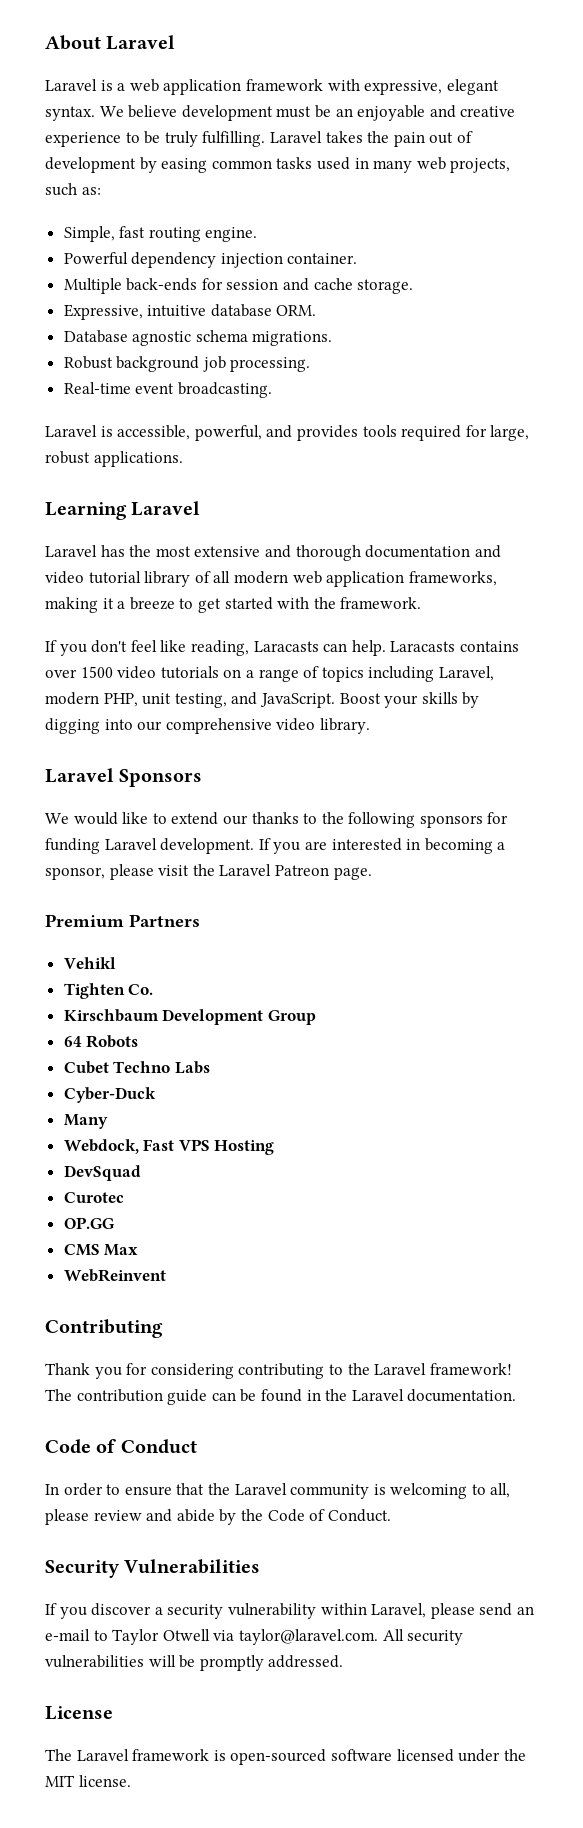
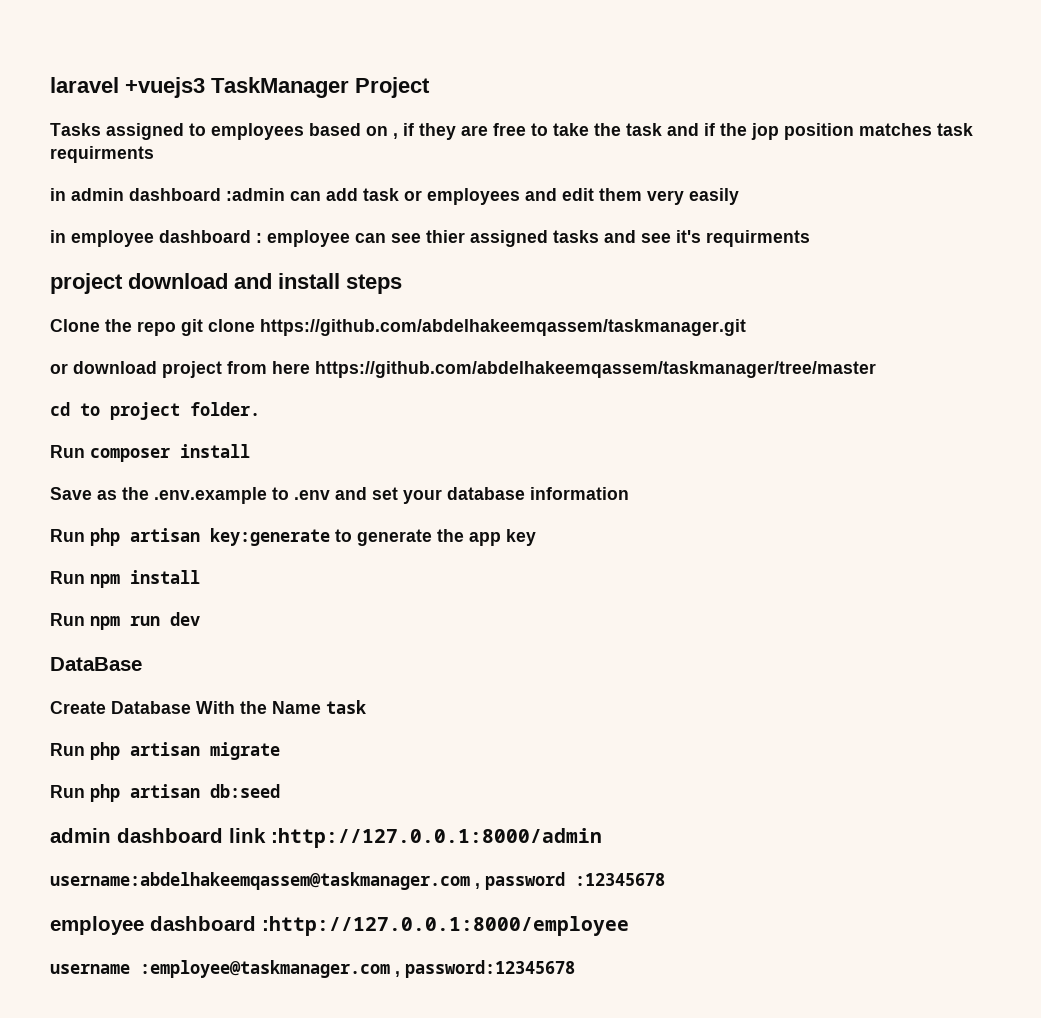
[45,35,176,50] [45,79,499,95] [45,105,516,121] [45,131,473,147] [45,157,511,173] [45,183,101,196] [63,226,258,242] [63,252,358,268] [63,278,414,294] [63,304,317,320] [63,330,333,346] [63,356,311,372] [63,382,272,398] [45,425,530,441] [45,451,183,467] [45,501,201,520] [45,545,501,561] [45,571,497,587] [45,597,422,613] [45,640,519,656] [45,666,494,682] [45,692,480,708] [45,718,370,734] [45,768,203,787] [45,812,509,828] [45,838,506,854] [45,864,372,880] [45,914,200,928] [63,957,116,969] [63,983,154,999] [63,1009,316,1025] [63,1035,139,1048] [63,1061,210,1074] [63,1087,156,1103] [63,1114,108,1129] [63,1139,275,1155] [63,1165,141,1181] [63,1192,124,1203] [63,1217,114,1229] [63,1244,139,1256] [63,1269,166,1282] [45,1319,163,1338] [45,1363,512,1379] [45,1389,517,1405] [45,1439,197,1454] [45,1483,511,1499] [45,1509,391,1525] [45,1559,261,1578] [45,1603,534,1619] [45,1629,464,1645] [45,1655,344,1671] [45,1706,113,1720] [45,1749,526,1765] [45,1775,131,1787] About Laravel // Laravel is a web application framework with expressive, elegant syntax. We believe development must be an enjoyable and creative experience to be truly fulfilling. Laravel takes the pain out of development by easing common tasks used in many web projects, such as: // Simple, fast routing engine. // Powerful dependency injection container. // Multiple back-ends for session and cache storage. // Expressive, intuitive database ORM. // Database agnostic schema migrations. // Robust background job processing. // Real-time event broadcasting. // Laravel is accessible, powerful, and provides tools required for large, robust applications. // Learning Laravel // Laravel has the most extensive and thorough documentation and video tutorial library of all modern web application frameworks, making it a breeze to get started with the framework. // If you don't feel like reading, Laracasts can help. Laracasts contains over 1500 video tutorials on a range of topics including Laravel, modern PHP, unit testing, and JavaScript. Boost your skills by digging into our comprehensive video library. // Laravel Sponsors // We would like to extend our thanks to the following sponsors for funding Laravel development. If you are interested in becoming a sponsor, please visit the Laravel Patreon page. // Premium Partners // Vehikl // Tighten Co. // Kirschbaum Development Group // 64 Robots // Cubet Techno Labs // Cyber-Duck // Many // Webdock, Fast VPS Hosting // DevSquad // Curotec // OP.GG // CMS Max // WebReinvent // Contributing // Thank you for considering contributing to the Laravel framework! The contribution guide can be found in the Laravel documentation. // Code of Conduct // In order to ensure that the Laravel community is welcoming to all, please review and abide by the Code of Conduct. // Security Vulnerabilities // If you discover a security vulnerability within Laravel, please send an e-mail to Taylor Otwell via taylor@laravel.com. All security vulnerabilities will be promptly addressed. // License // The Laravel framework is open-sourced software licensed under the MIT license. -> [50,77,430,98] [50,123,973,140] [50,146,154,163] [50,188,739,205] [50,230,810,247] [50,273,402,294] [50,319,746,336] [50,361,876,378] [50,402,260,420] [50,444,250,462] [50,487,629,504] [50,528,536,546] [50,570,200,588] [50,612,200,630] [50,657,142,671] [50,700,366,714] [50,742,280,760] [50,784,280,802] [50,828,602,848] [50,872,665,890] [50,916,629,936] [50,960,575,978] laravel +vuejs3 TaskManager Project // Tasks assigned to employees based on , if they are free to take the task and if the jop position matches task requirments // in admin dashboard :admin can add task or employees and edit them very easily // in employee dashboard : employee can see thier assigned tasks and see it's requirments // project download and install steps // Clone the repo git clone https://github.com/abdelhakeemqassem/taskmanager.git // or download project from here https://github.com/abdelhakeemqassem/taskmanager/tree/master // cd to project folder. // Run composer install // Save as the .env.example to .env and set your database information // Run php artisan key:generate to generate the app key // Run npm install // Run npm run dev // DataBase // Create Database With the Name task // Run php artisan migrate // Run php artisan db:seed // admin dashboard link :http://127.0.0.1:8000/admin // username:abdelhakeemqassem@taskmanager.com , password :12345678 // employee dashboard :http://127.0.0.1:8000/employee // username :employee@taskmanager.com , password:12345678

